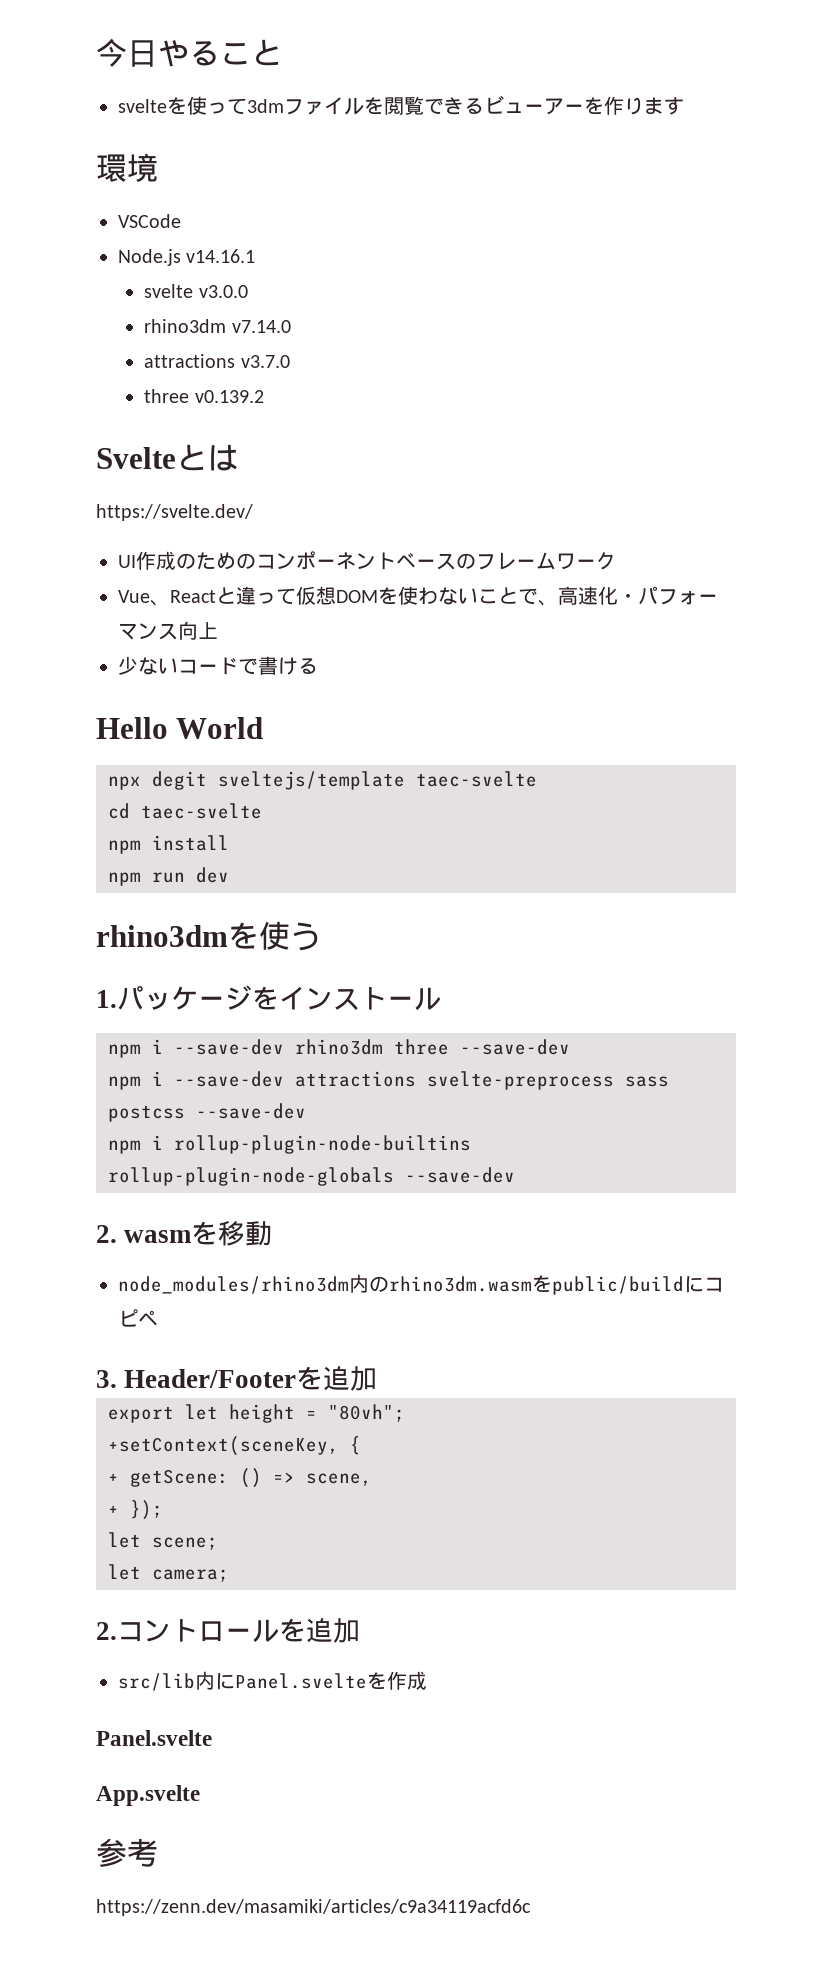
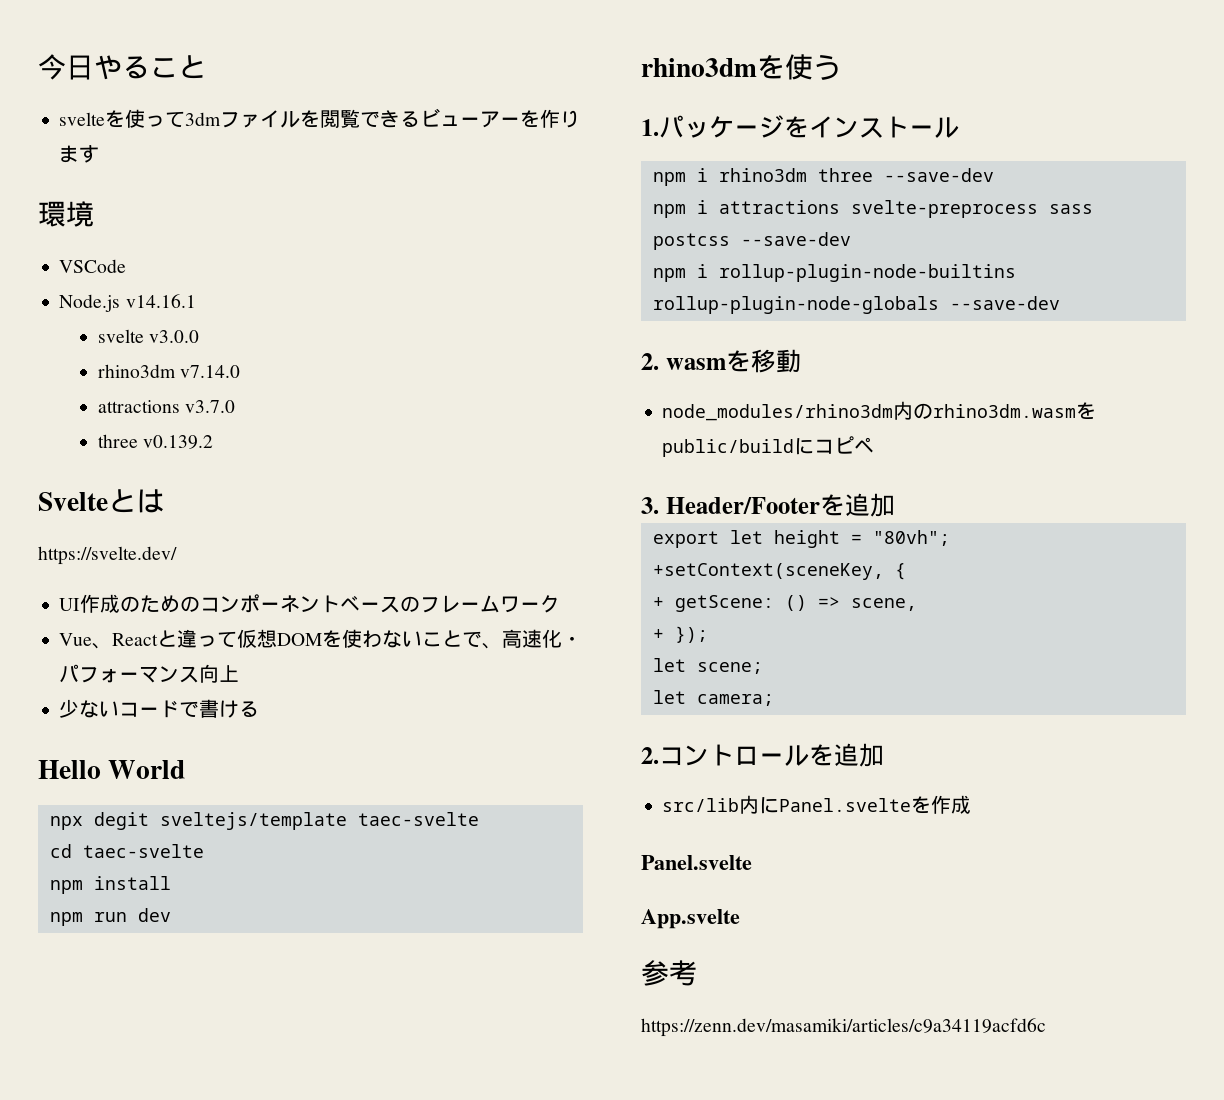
[174,1039,284,1055] --save-dev -> (708, 175) none
[174,1071,284,1087] --save-dev -> (708, 207) none

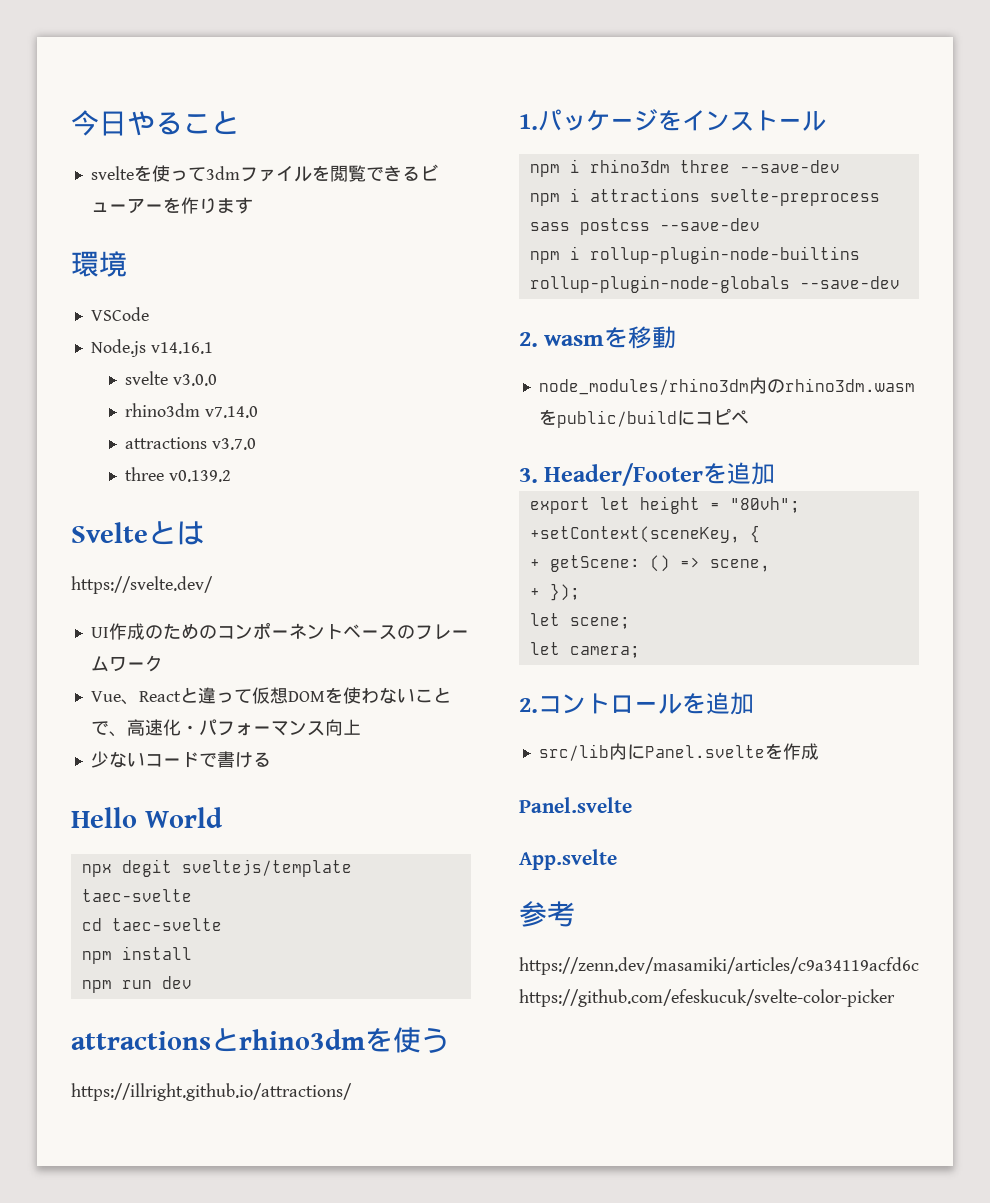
(171, 915) none -> [71,1028,239,1052] attractionsと
(841, 67) none -> [71,1083,352,1101] // https://illright.github.io/attractions/
(1046, 1027) none -> [519,989,895,1007] https://github.com/efeskucuk/svelte-color-picker

